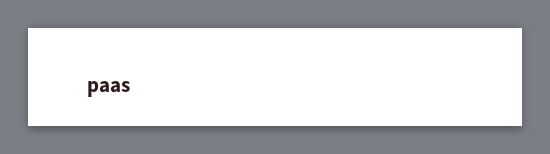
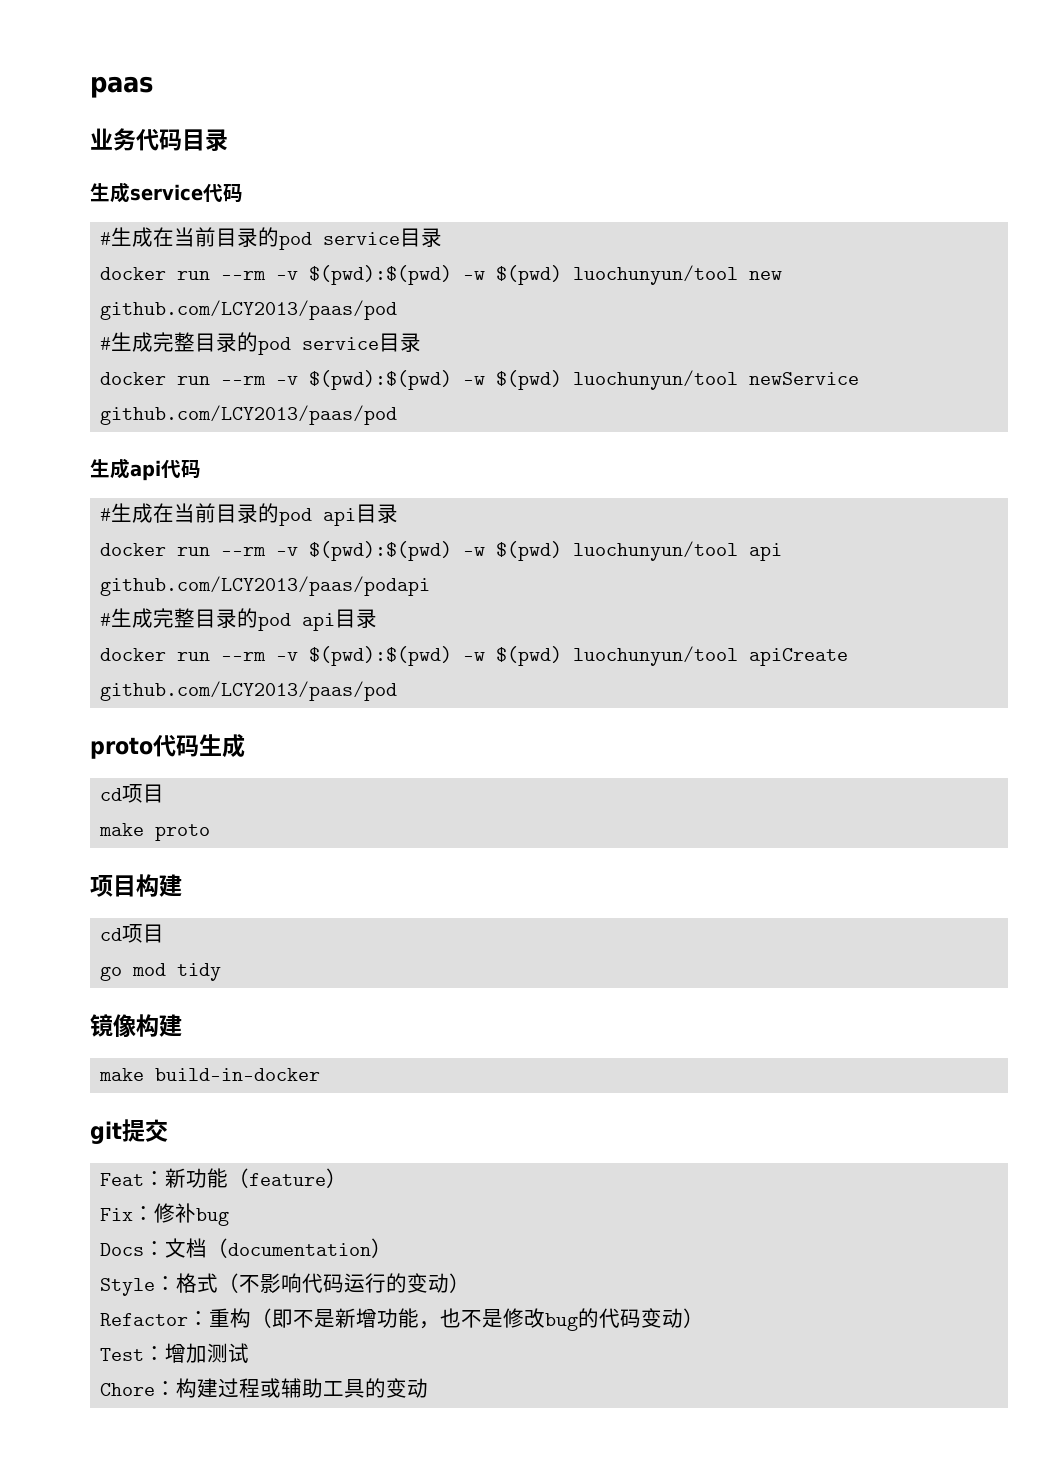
(130, 89) none -> [90,128,228,152] [90,182,243,203] [100,227,443,250] [100,265,783,285] [100,300,398,320] [100,332,422,355] [100,370,860,390] [100,405,398,425] [90,458,201,481] [100,503,399,526] [100,541,783,561] [100,576,431,596] [100,608,378,631] [100,646,849,666] [100,681,398,701] [90,734,245,759] [100,784,165,803] [99,823,211,841] [90,874,182,897] [100,924,165,943] [100,963,222,981] [90,1014,182,1037] [99,1068,321,1081] [90,1119,168,1144] [100,1168,348,1188] [100,1203,230,1226] [100,1238,393,1258] [100,1273,471,1296] [100,1308,705,1331] [100,1343,250,1363] [100,1378,429,1398] // 业务代码目录 // 生成service代码 // #生成在当前目录的pod service目录 // docker run --rm -v $(pwd):$(pwd) -w $(pwd) luochunyun/tool new github.com/LCY2013/paas/pod // #生成完整目录的pod service目录 // docker run --rm -v $(pwd):$(pwd) -w $(pwd) luochunyun/tool newService github.com/LCY2013/paas/pod // 生成api代码 // #生成在当前目录的pod api目录 // docker run --rm -v $(pwd):$(pwd) -w $(pwd) luochunyun/tool api github.com/LCY2013/paas/podapi // #生成完整目录的pod api目录 // docker run --rm -v $(pwd):$(pwd) -w $(pwd) luochunyun/tool apiCreate github.com/LCY2013/paas/pod // proto代码生成 // cd项目 // make proto // 项目构建 // cd项目 // go mod tidy // 镜像构建 // make build-in-docker // git提交 // Feat：新功能（feature） // Fix：修补bug // Docs：文档（documentation） // Style：格式（不影响代码运行的变动） // Refactor：重构（即不是新增功能，也不是修改bug的代码变动） // Test：增加测试 // Chore：构建过程或辅助工具的变动

